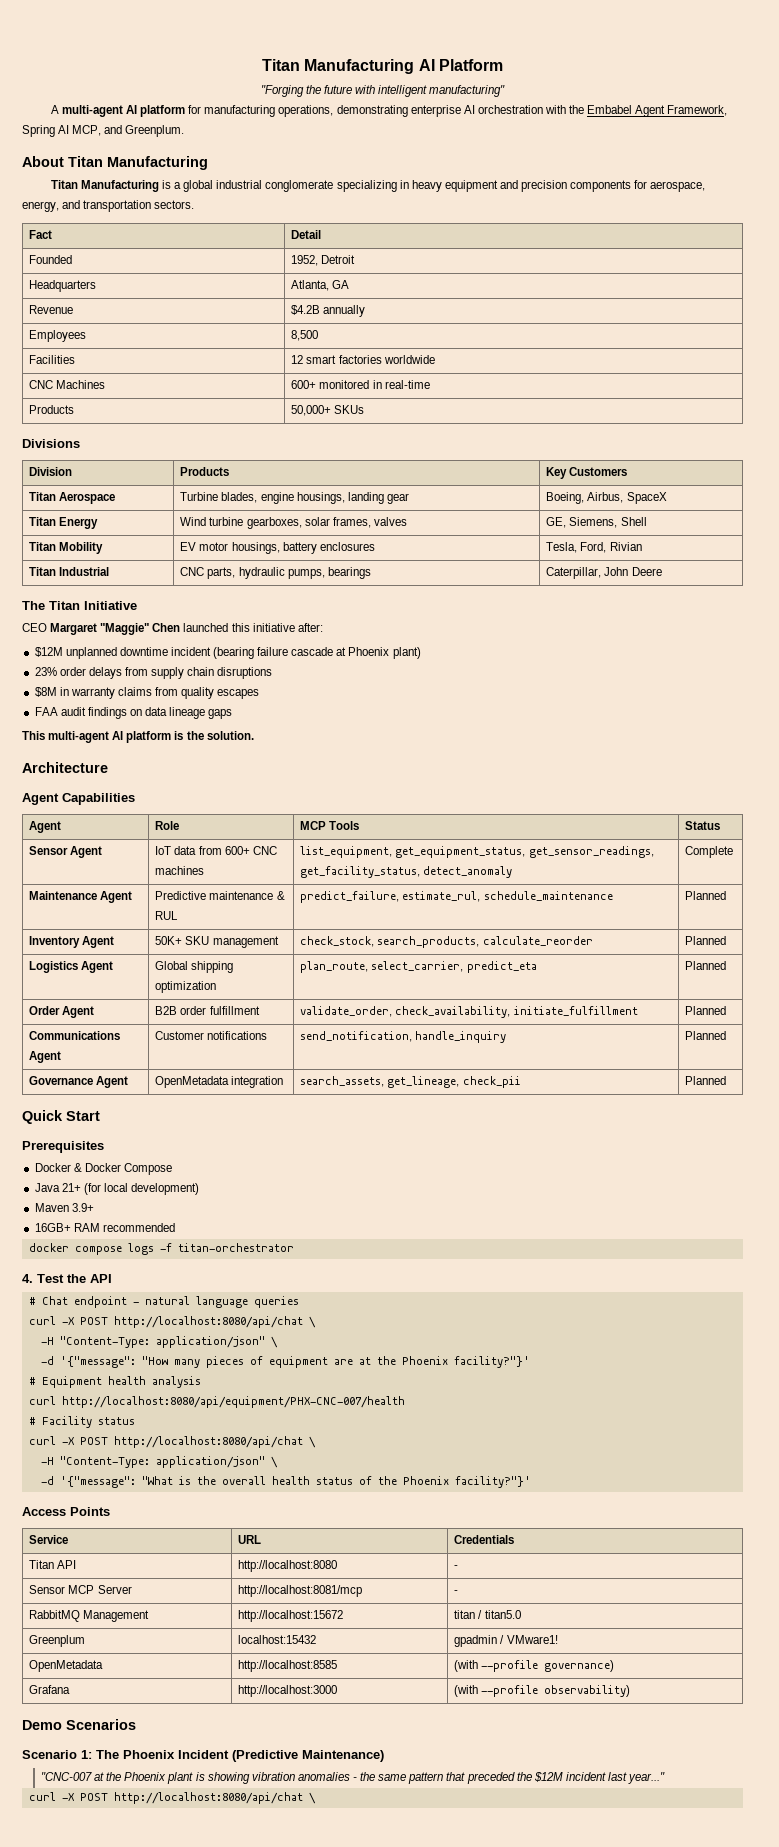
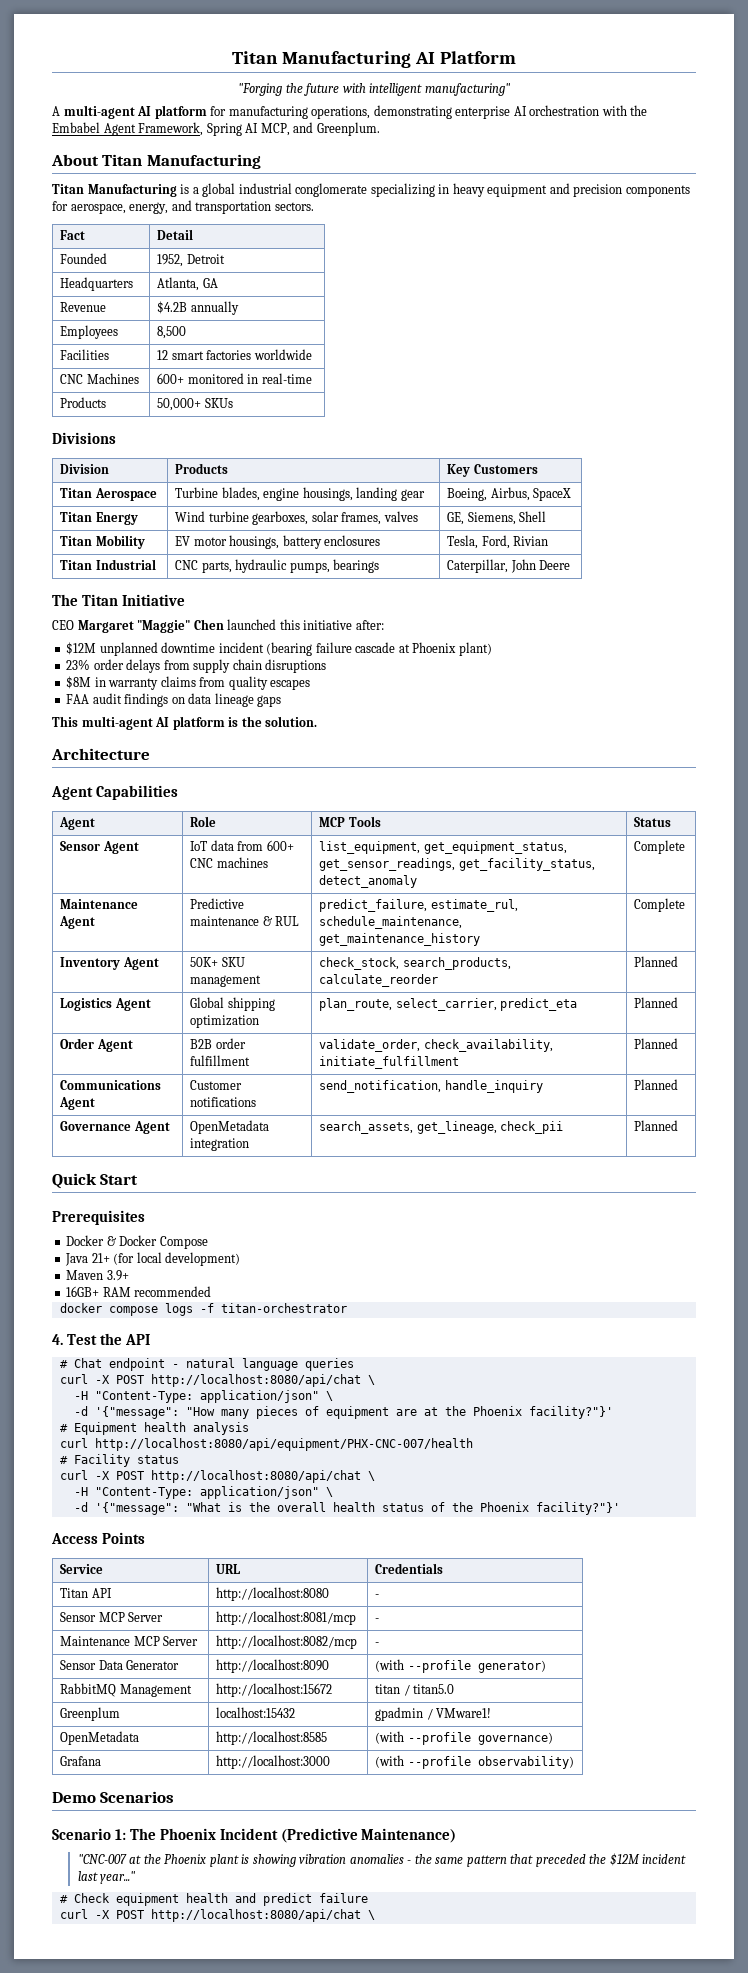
[483,891,613,901] [685,891,727,900] schedule_maintenance | Planned -> [319,916,463,929] [319,933,481,946] [634,898,686,912] schedule_maintenance, get_maintenance_history | Complete
(459, 1592) none -> [60,1636,199,1646] [216,1635,358,1649] [375,1642,380,1646] [60,1660,180,1670] [216,1659,330,1673] [375,1659,546,1673] // Maintenance MCP Server | http://localhost:8082/mcp | - // Sensor Data Generator | http://localhost:8090 | (with --profile generator)
(666, 1778) none -> [59,1893,368,1906] // # Check equipment health and predict failure

